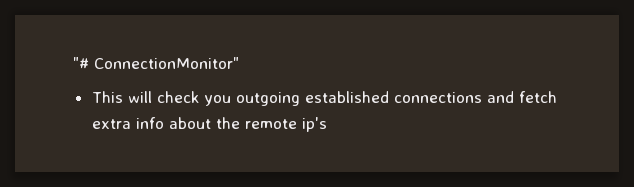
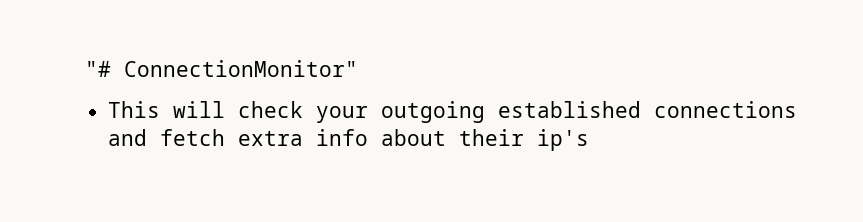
[203,95,231,106] you -> [316,106,369,123] your
[215,117,297,129] the remote -> [459,129,525,146] their

